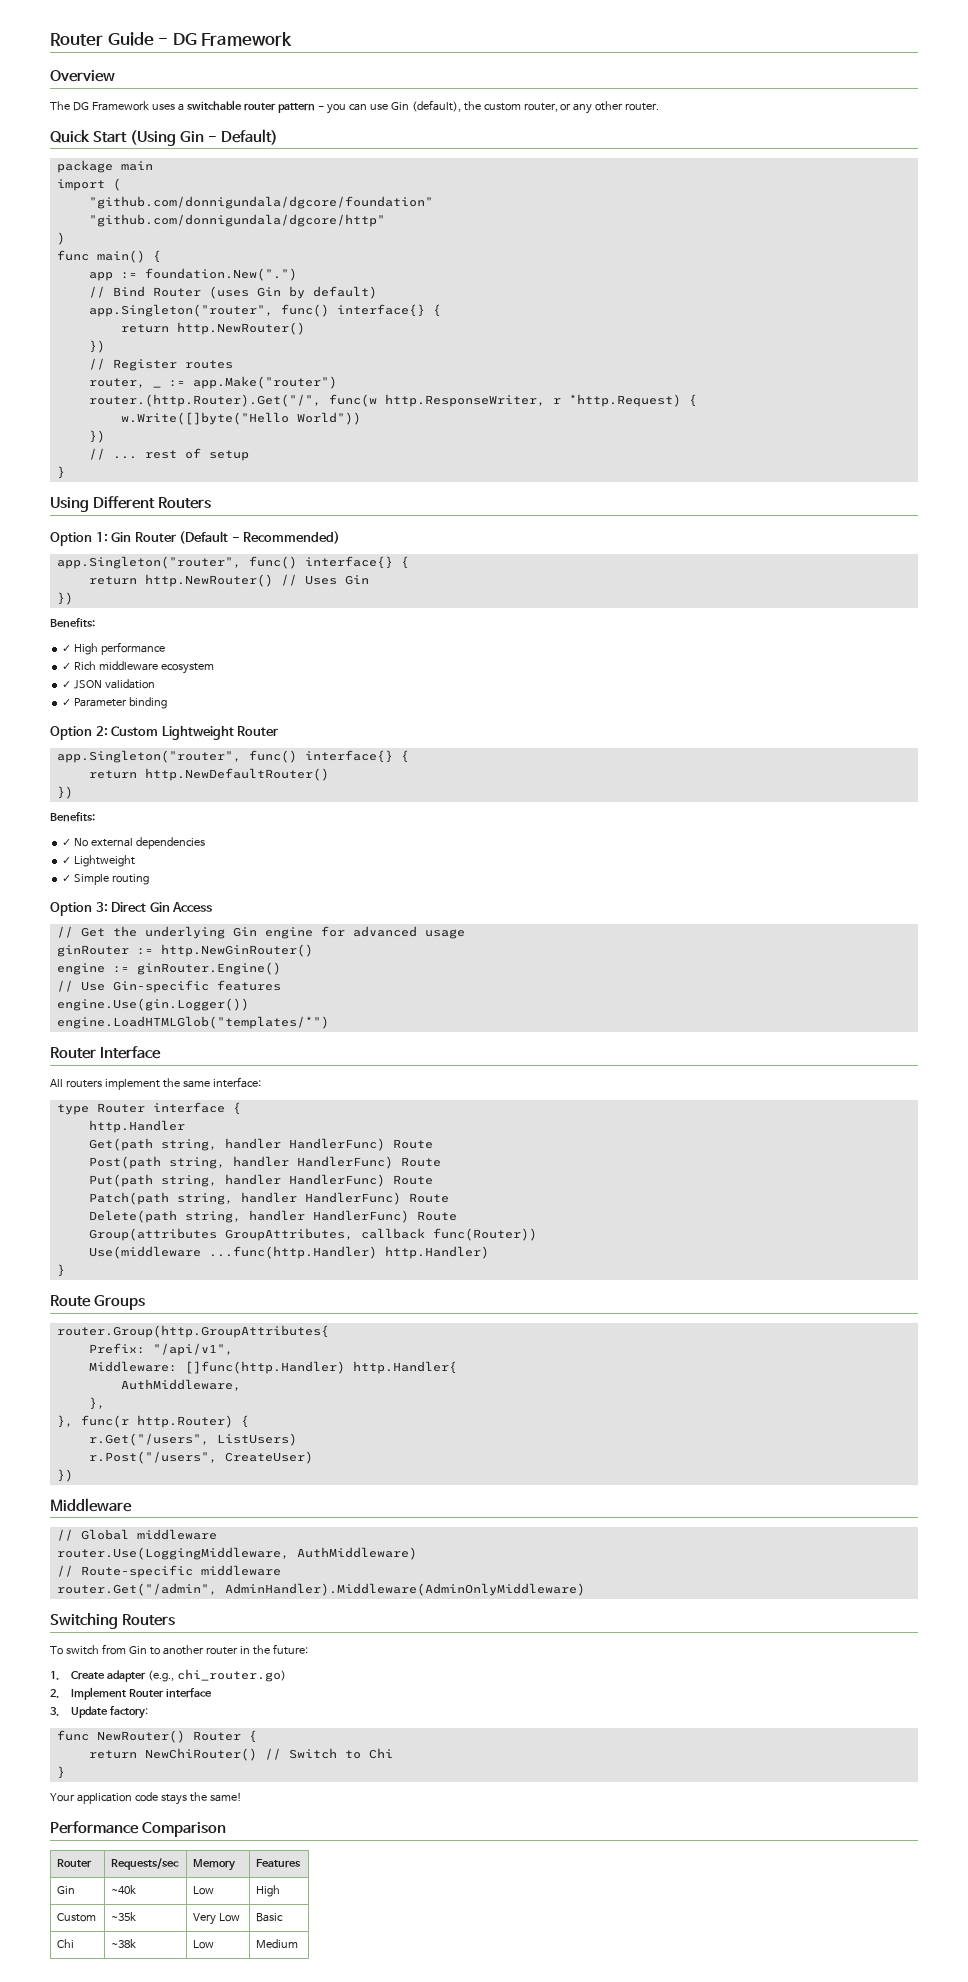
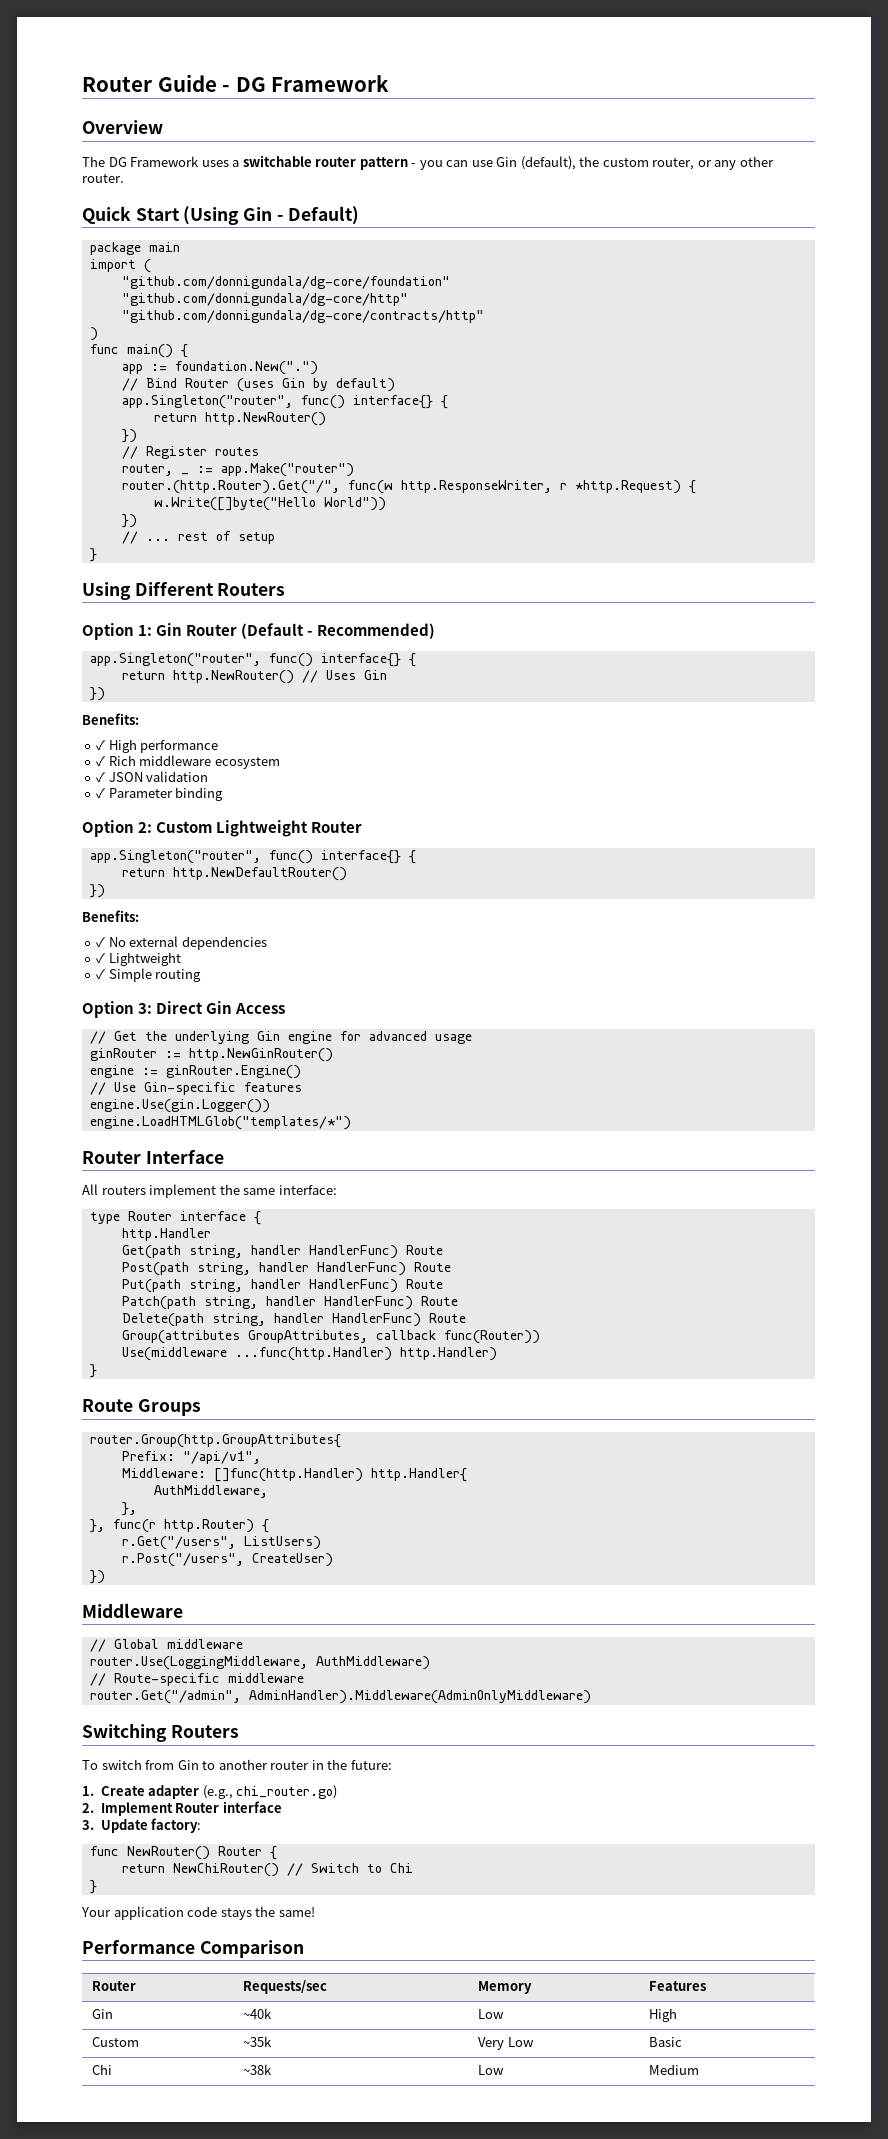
[88,196,433,209] [88,214,385,227] "github.com/donnigundala/dgcore/foundation" // "github.com/donnigundala/dgcore/http" -> [121,276,450,289] [121,293,408,306] [121,310,484,323] "github.com/donnigundala/dg-core/foundation" // "github.com/donnigundala/dg-core/http" // "github.com/donnigundala/dg-core/contracts/http"

